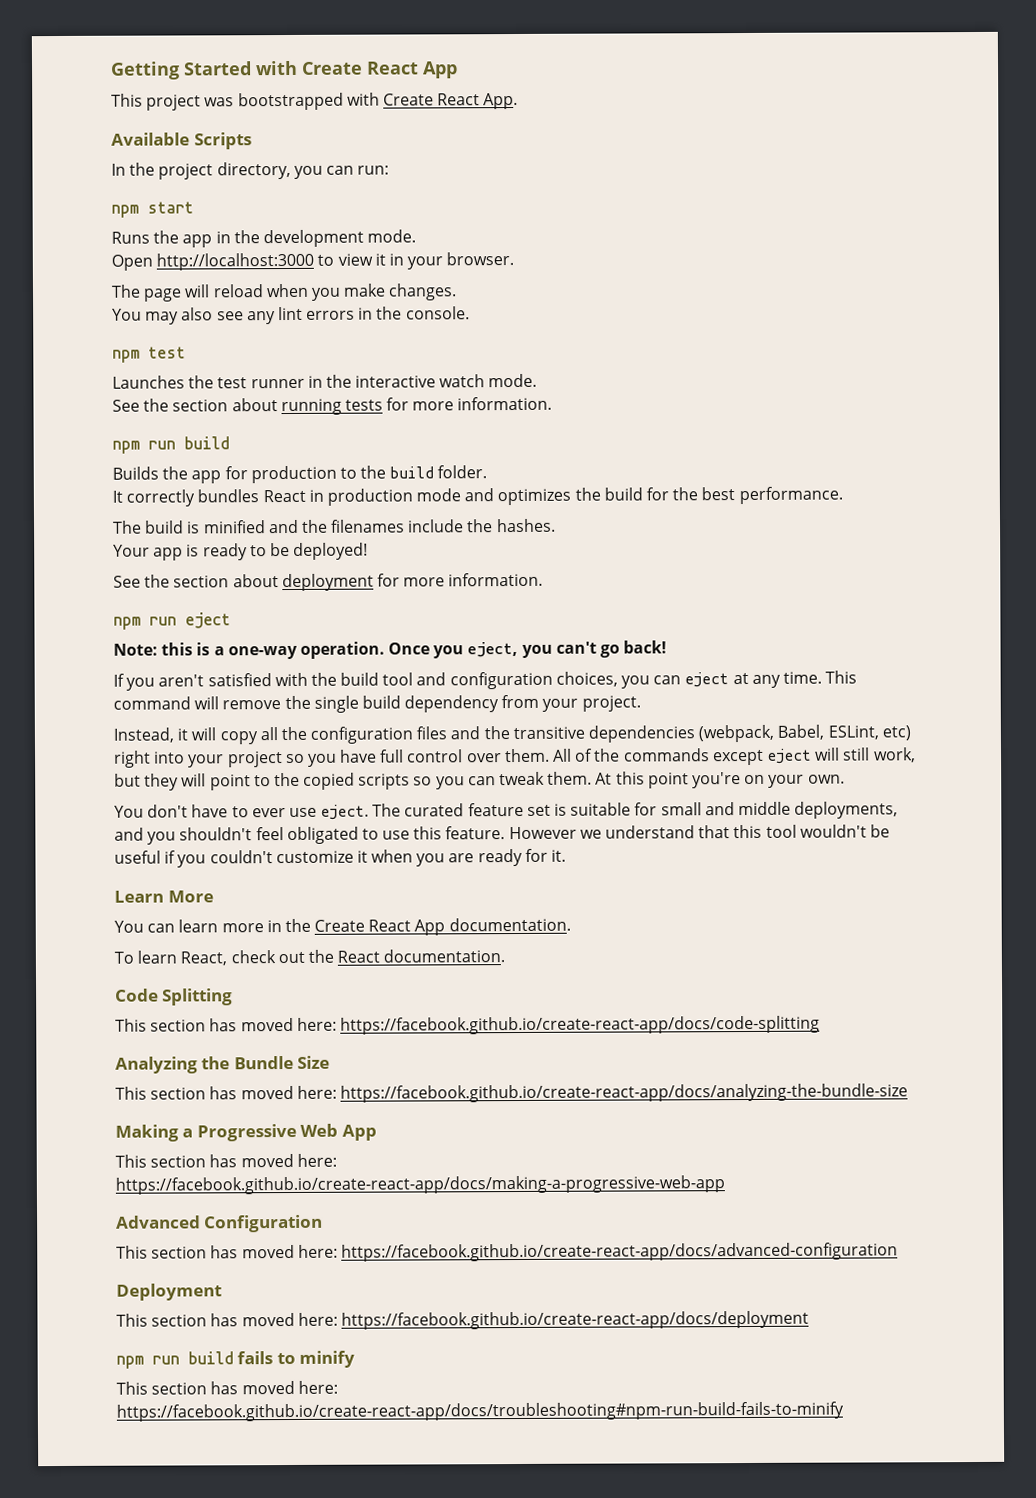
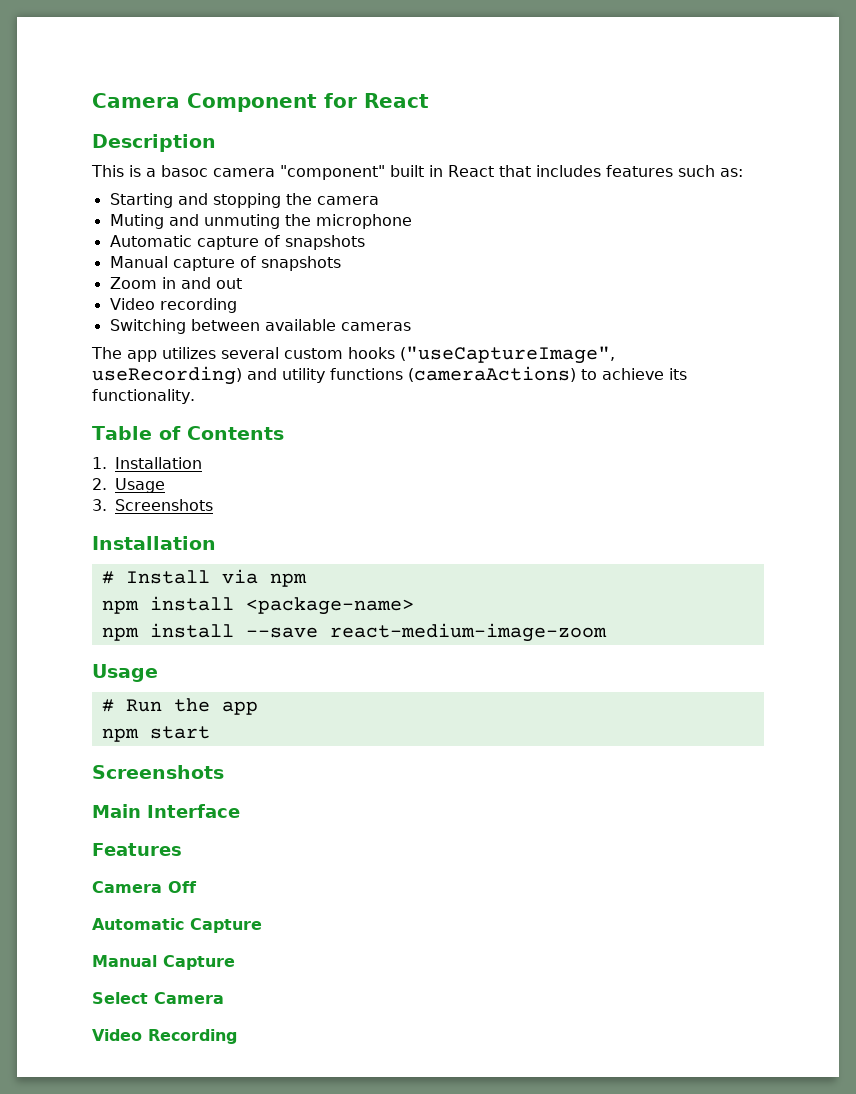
[110,60,458,80] [111,92,519,111] [111,132,252,150] [111,161,390,180] [111,201,194,218] [111,229,417,248] [111,252,515,271] [111,283,458,302] [112,306,470,325] [112,346,186,363] [112,373,538,389] [112,396,553,416] [112,436,230,454] [112,465,488,484] [112,486,843,507] [113,518,556,534] [113,542,369,561] [113,572,544,592] [113,612,231,630] [113,640,668,660] [113,670,858,691] [113,694,641,713] [113,724,911,745] [114,747,916,768] [114,771,845,791] [114,801,899,820] [114,824,890,845] [114,848,567,868] [114,890,214,903] [114,917,571,936] [114,949,506,966] [115,988,234,1006] [115,1015,820,1035] [115,1055,331,1074] [115,1083,908,1103] [115,1123,377,1142] [115,1153,337,1168] [115,1175,725,1195] [116,1214,324,1233] [116,1242,898,1262] [116,1283,222,1301] [116,1310,809,1330] [116,1350,356,1369] [116,1380,338,1395] [116,1401,844,1422] Getting Started with Create React App // This project was bootstrapped with Create React App. // Available Scripts // In the project directory, you can run: // npm start // Runs the app in the development mode. // Open http://localhost:3000 to view it in your browser. // The page will reload when you make changes. // You may also see any lint errors in the console. // npm test // Launches the test runner in the interactive watch mode. // See the section about running tests for more information. // npm run build // Builds the app for production to the build folder. // It correctly bundles React in production mode and optimizes the build for the best performance. // The build is minified and the filenames include the hashes. // Your app is ready to be deployed! // See the section about deployment for more information. // npm run eject // Note: this is a one-way operation. Once you eject, you can't go back! // If you aren't satisfied with the build tool and configuration choices, you can eject at any time. This command will remove the single build dependency from your project. // Instead, it will copy all the configuration files and the transitive dependencies (webpack, Babel, ESLint, etc) right into your project so you have full control over them. All of the commands except eject will still work, but they will point to the copied scripts so you can tweak them. At this point you're on your own. // You don't have to ever use eject. The curated feature set is suitable for small and middle deployments, and you shouldn't feel obligated to use this feature. However we understand that this tool wouldn't be useful if you couldn't customize it when you are ready for it. // Learn More // You can learn more in the Create React App documentation. // To learn React, check out the React documentation. // Code Splitting // This section has moved here: https://facebook.github.io/create-react-app/docs/code-splitting // Analyzing the Bundle Size // This section has moved here: https://facebook.github.io/create-react-app/docs/analyzing-the-bundle-size // Making a Progressive Web App // This section has moved here: https://facebook.github.io/create-react-app/docs/making-a-progressive-web-app // Advanced Configuration // This section has moved here: https://facebook.github.io/create-react-app/docs/advanced-configuration // Deployment // This section has moved here: https://facebook.github.io/create-react-app/docs/deployment // npm run build fails to minify // This section has moved here: https://facebook.github.io/create-react-app/docs/troubleshooting#npm-run-build-fails-to-minify -> [92,93,429,112] [92,134,216,152] [91,165,743,180] [109,193,379,208] [109,214,412,229] [109,235,365,250] [109,256,341,271] [109,277,242,289] [109,298,237,313] [109,319,411,334] [91,346,615,364] [92,366,687,385] [92,389,195,404] [92,426,284,440] [92,457,202,469] [92,478,165,493] [92,499,213,511] [92,536,216,550] [101,569,307,587] [101,596,414,615] [101,623,607,642] [92,664,158,682] [101,698,258,715] [101,726,210,742] [92,765,224,779] [92,804,240,818] [92,843,182,856] [92,881,197,893] [92,918,262,933] [92,955,235,970] [92,992,224,1004] [92,1029,237,1044] Camera Component for React // Description // This is a basoc camera "component" built in React that includes features such as: // Starting and stopping the camera // Muting and unmuting the microphone // Automatic capture of snapshots // Manual capture of snapshots // Zoom in and out // Video recording // Switching between available cameras // The app utilizes several custom hooks ("useCaptureImage", useRecording) and utility functions (cameraActions) to achieve its functionality. // Table of Contents // 1. Installation // 2. Usage // 3. Screenshots // Installation // # Install via npm // npm install <package-name> // npm install --save react-medium-image-zoom // Usage // # Run the app // npm start // Screenshots // Main Interface // Features // Camera Off // Automatic Capture // Manual Capture // Select Camera // Video Recording

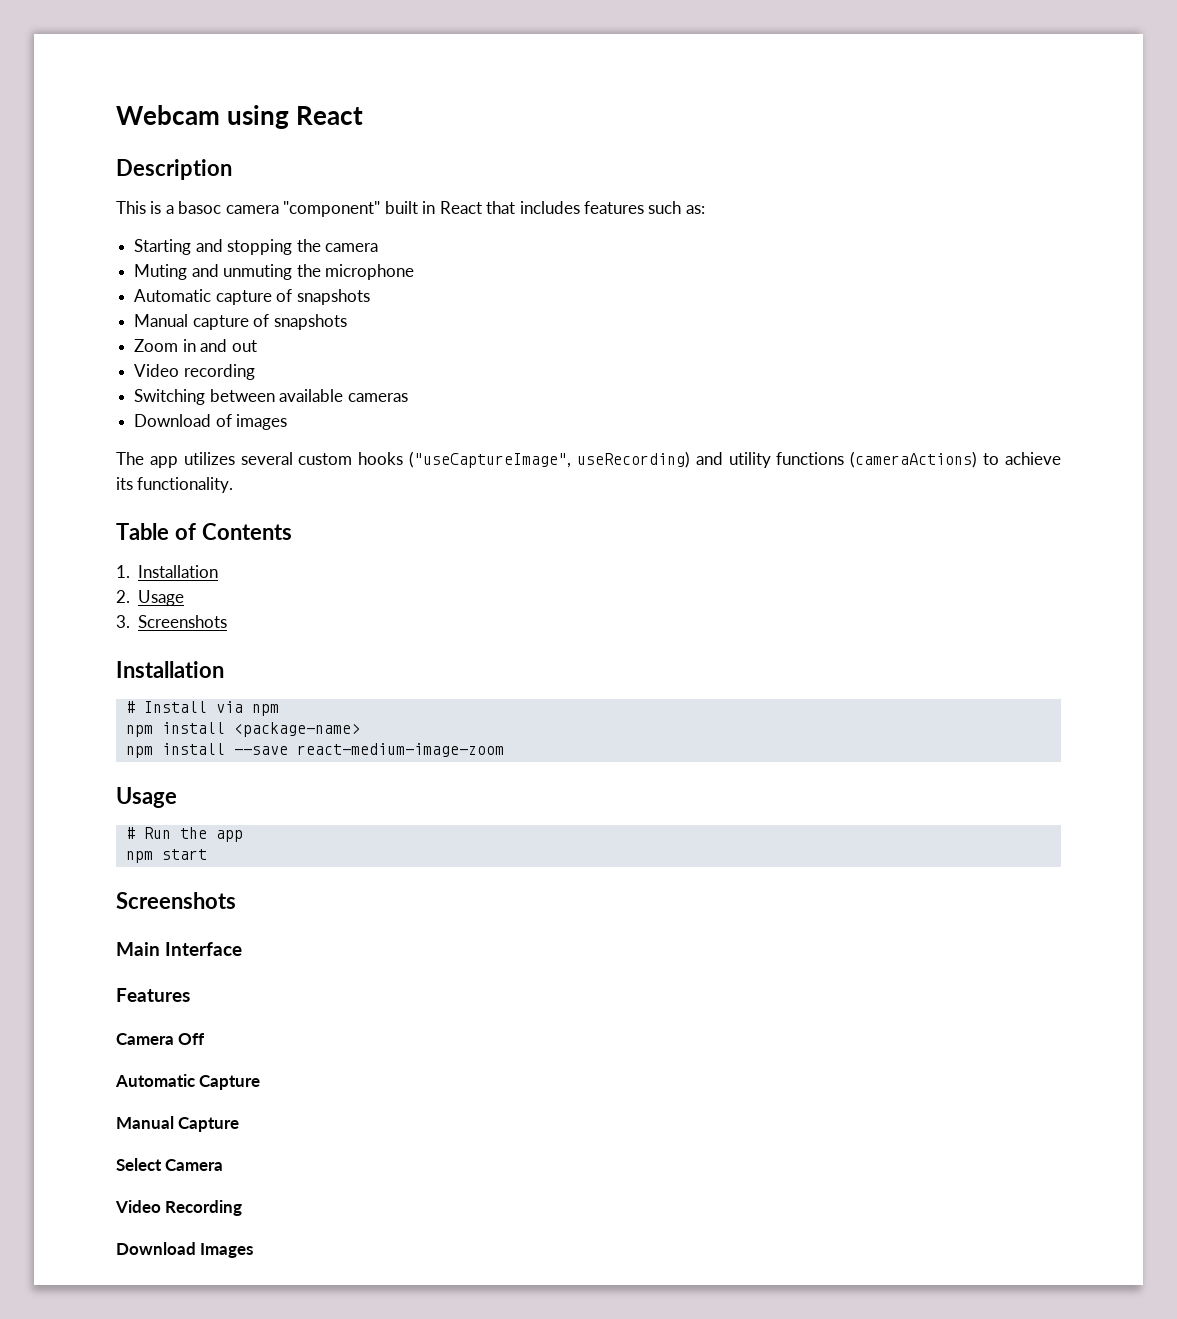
[92,93,357,112] Camera Component for -> [116,105,290,129] Webcam using
(411, 326) none -> [134,414,288,430] // Download of images
(237, 1036) none -> [116,1242,254,1258] // Download Images

